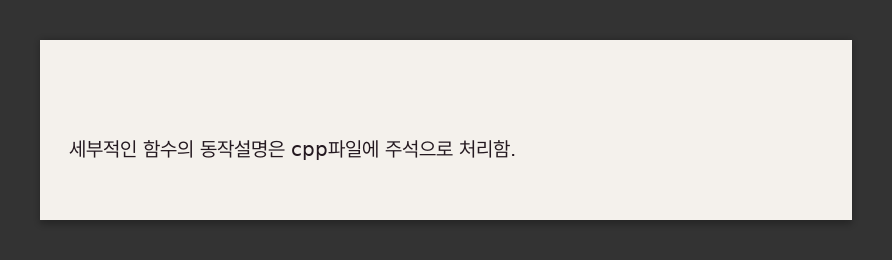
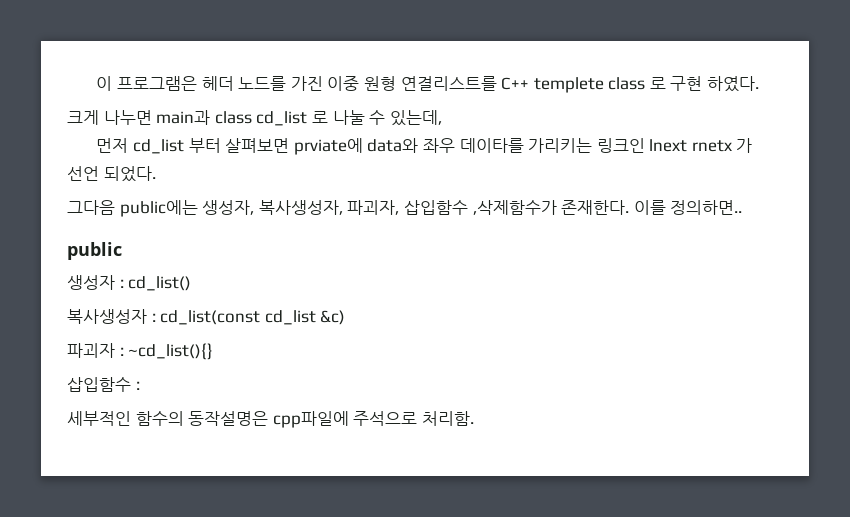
(69, 149) none -> [96,76,760,93] [67,110,442,126] [96,138,753,155] [67,166,156,182] [67,200,743,217] [67,242,122,260] [67,275,192,291] [67,309,346,325] [67,343,214,360] [67,377,140,392] 이 프로그램은 헤더 노드를 가진 이중 원형 연결리스트를 C++ templete class 로 구현 하였다. // 크게 나누면 main과 class cd_list 로 나눌 수 있는데, // 먼저 cd_list 부터 살펴보면 prviate에 data와 좌우 데이타를 가리키는 링크인 lnext rnetx 가 선언 되었다. // 그다음 public에는 생성자, 복사생성자, 파괴자, 삽입함수 ,삭제함수가 존재한다. 이를 정의하면.. // public // 생성자 : cd_list() // 복사생성자 : cd_list(const cd_list &c) // 파괴자 : ~cd_list(){} // 삽입함수 : //

